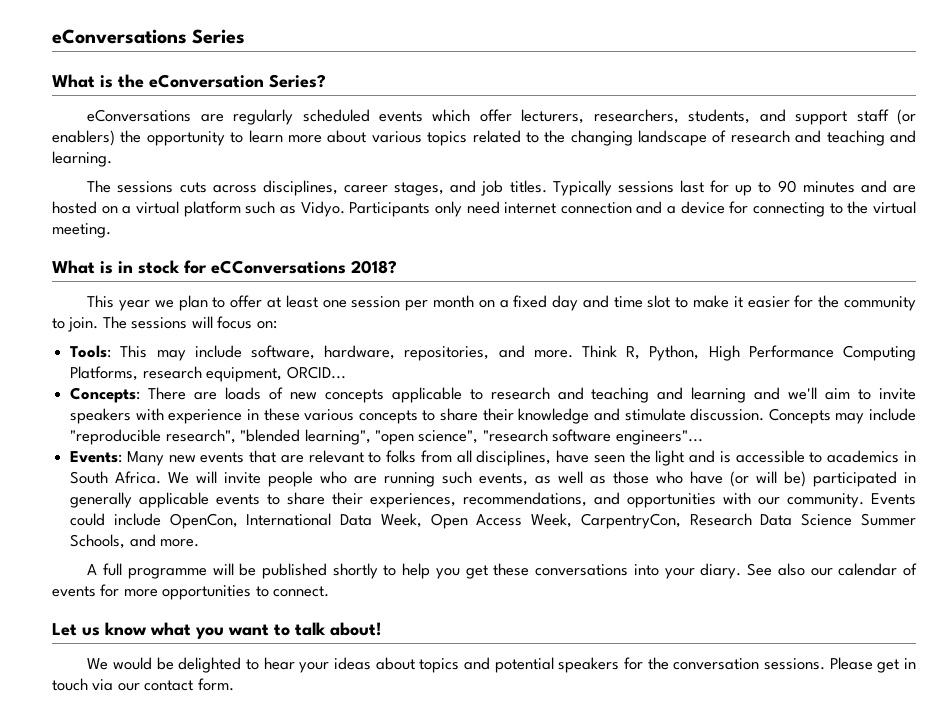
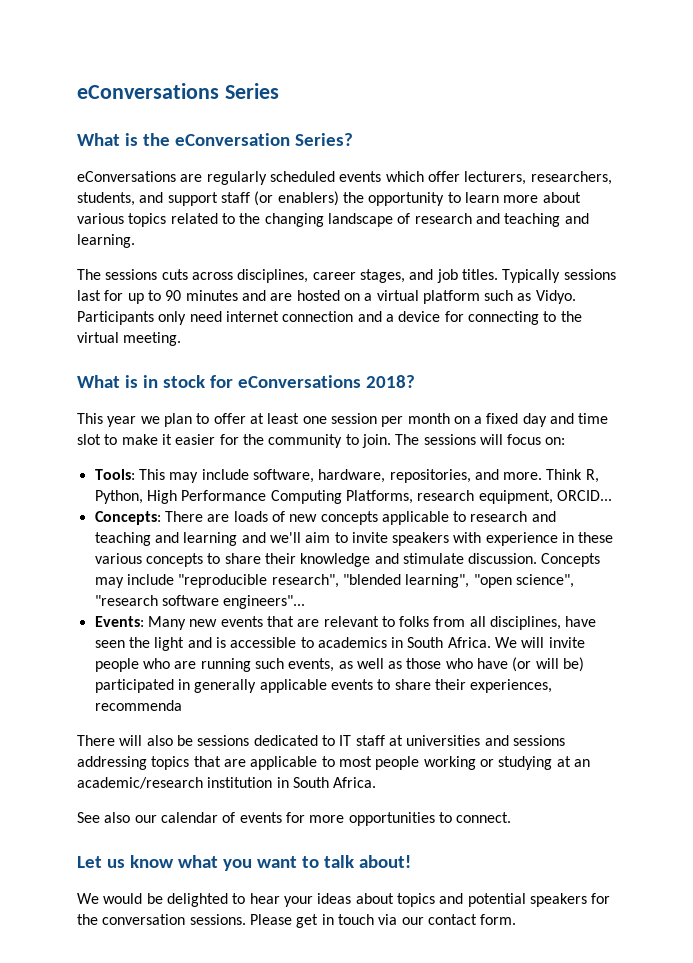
[211,260,346,274] eCConversations -> [237,375,361,388] eConversations
[463,492,917,508] [70,513,916,529] [70,534,200,549] [87,563,742,579] recommendations, and opportunities with our community. Events could include OpenCon, International Data Week, Open Access Week, CarpentryCon, Research Data Science Summer Schools, and more. // A full programme will be published shortly to help you get these conversations into your diary. -> [94,700,182,711] [77,735,565,746] [77,756,590,770] [77,777,377,789] recommenda // There will also be sessions dedicated to IT staff at universities and sessions addressing topics that are applicable to most people working or studying at an academic/research institution in South Africa. //

